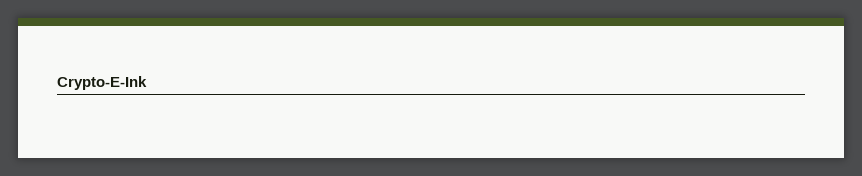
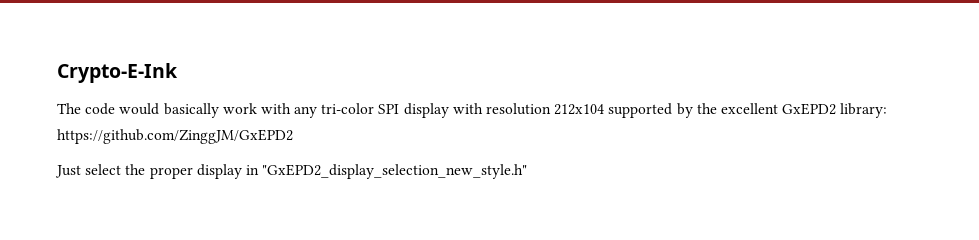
(147, 83) none -> [57,103,888,118] [57,129,293,144] [55,164,528,179] // The code would basically work with any tri-color SPI display with resolution 212x104 supported by the excellent GxEPD2 library: // https://github.com/ZinggJM/GxEPD2 // Just select the proper display in "GxEPD2_display_selection_new_style.h"

